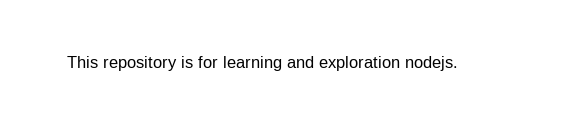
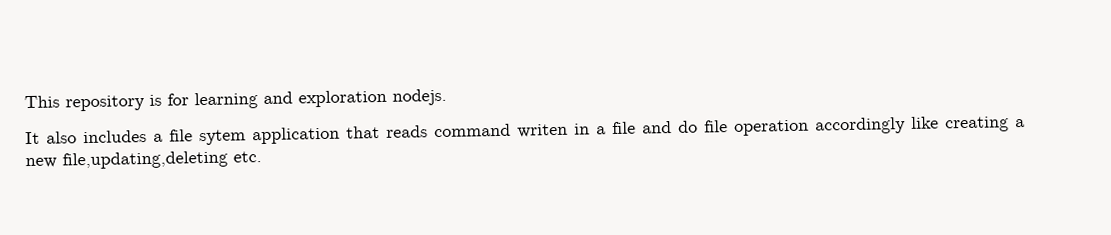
(458, 63) none -> [25,116,1025,146] [25,150,262,170] // It also includes a file sytem application that reads command writen in a file and do file operation accordingly like creating a new file,updating,deleting etc.

